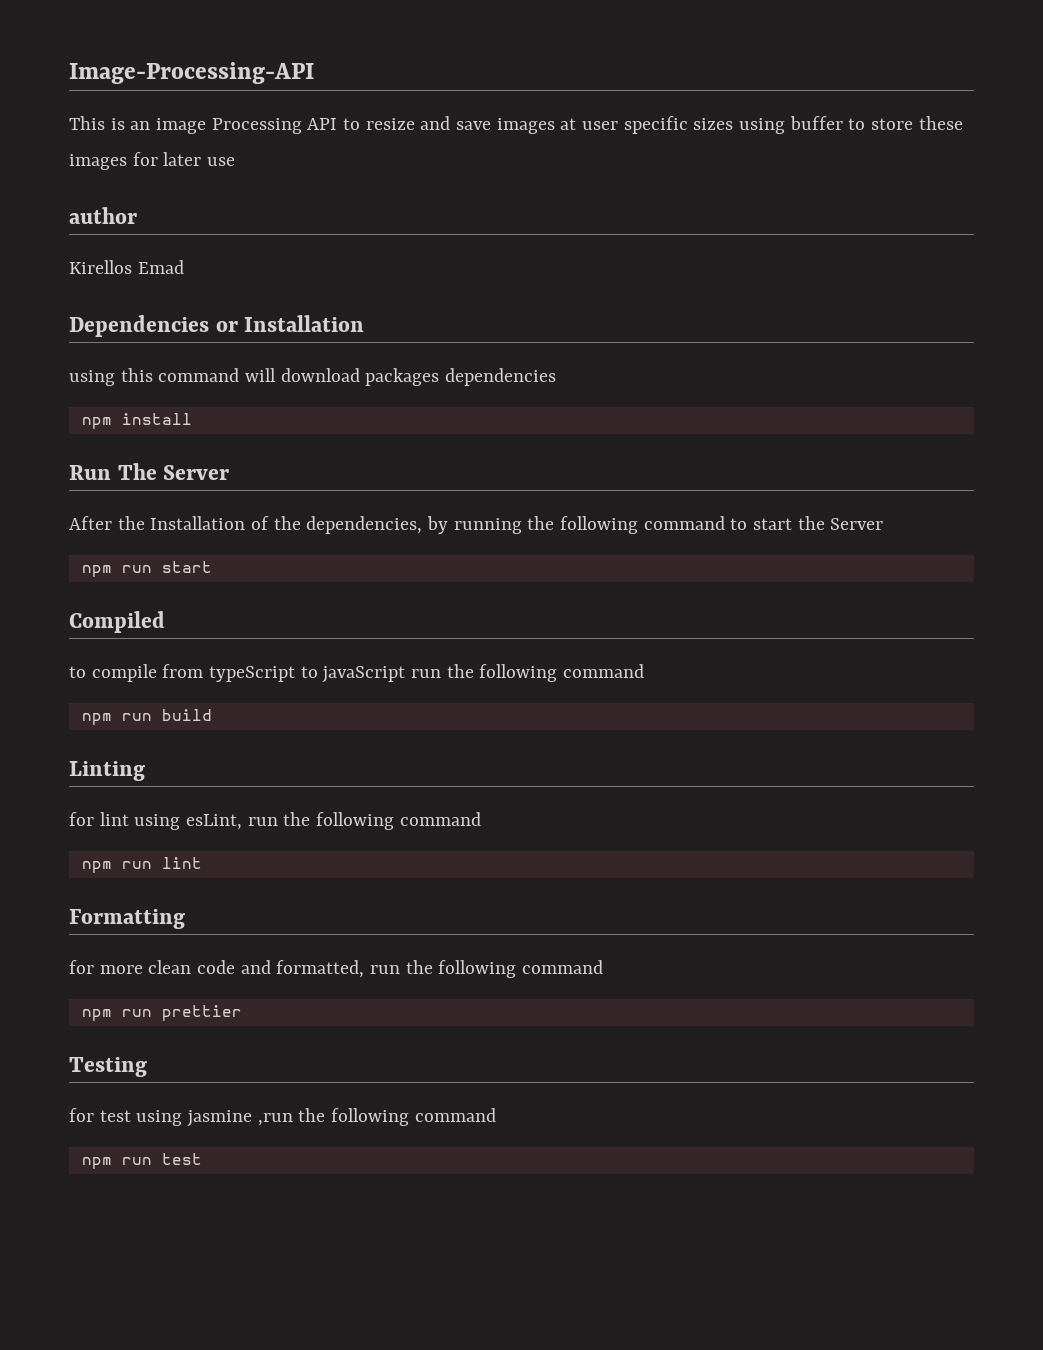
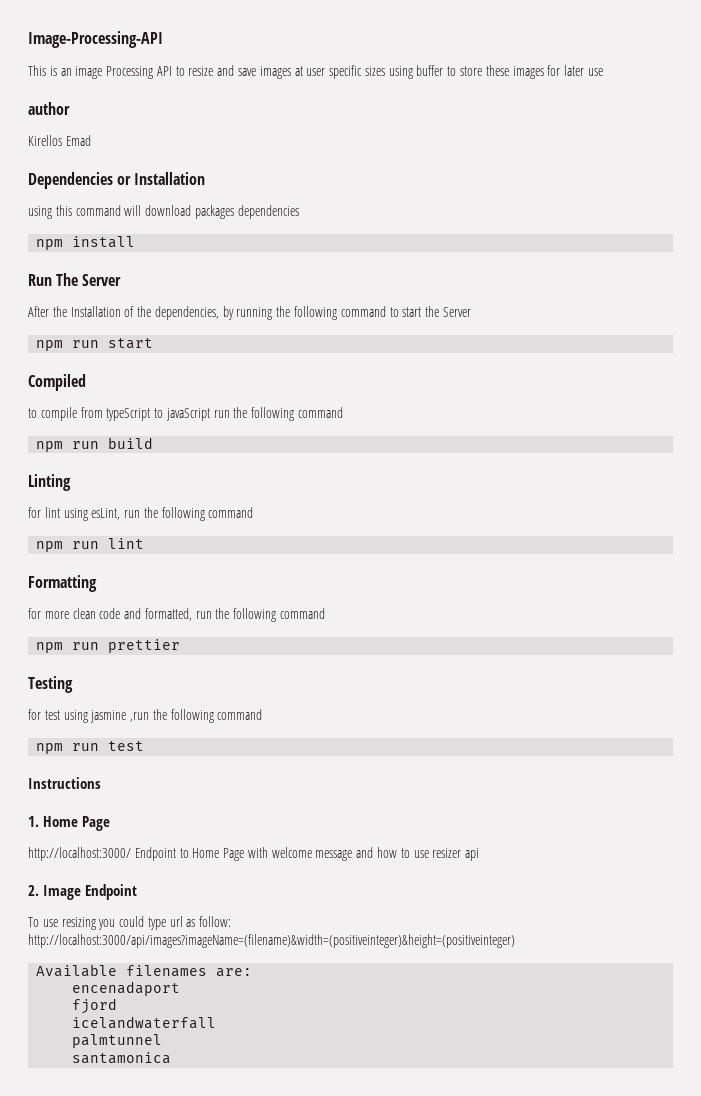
(202, 1159) none -> [28,777,101,789] [28,816,110,831] [28,847,480,861] [28,884,137,900] [28,916,232,930] [28,934,515,948] [36,964,253,977] [72,981,181,996] [72,998,118,1014] [72,1016,217,1029] [72,1034,163,1048] [72,1052,172,1064] // Instructions // 1. Home Page // http://localhost:3000/ Endpoint to Home Page with welcome message and how to use resizer api // 2. Image Endpoint // To use resizing you could type url as follow: http://localhost:3000/api/images?imageName=(filename)&width=(positiveinteger)&height=(positiveinteger) // Available filenames are: // encenadaport // fjord // icelandwaterfall // palmtunnel // santamonica

